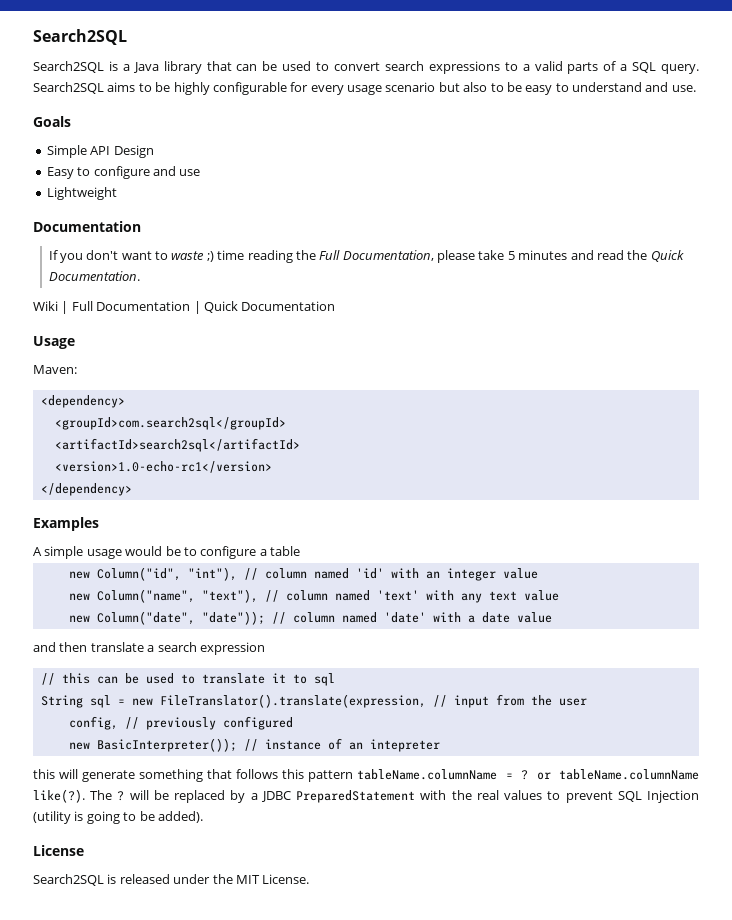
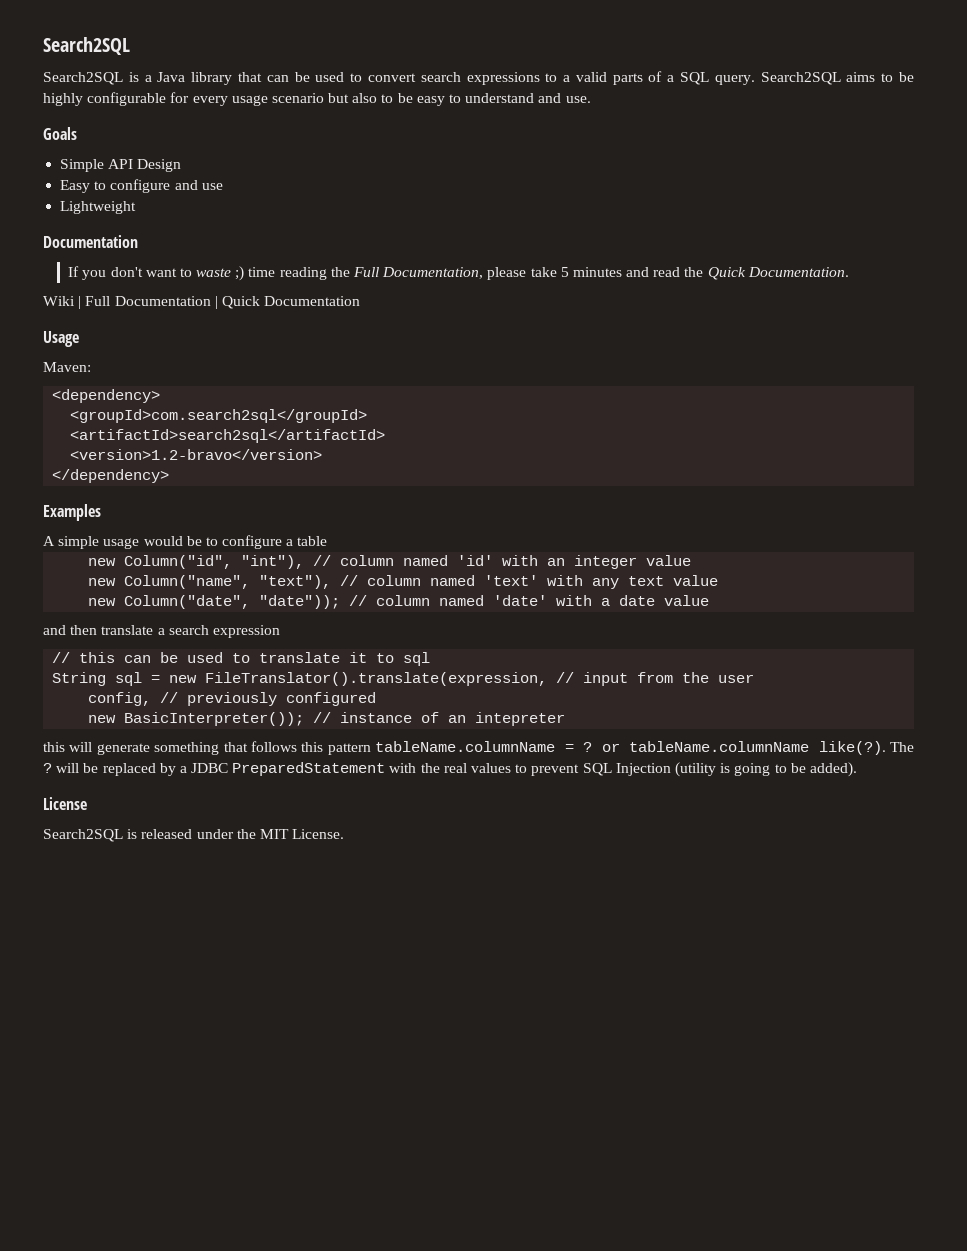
[54,461,272,473] <version>1.0-echo-rc1</version> -> [70,449,323,460] <version>1.2-bravo</version>

